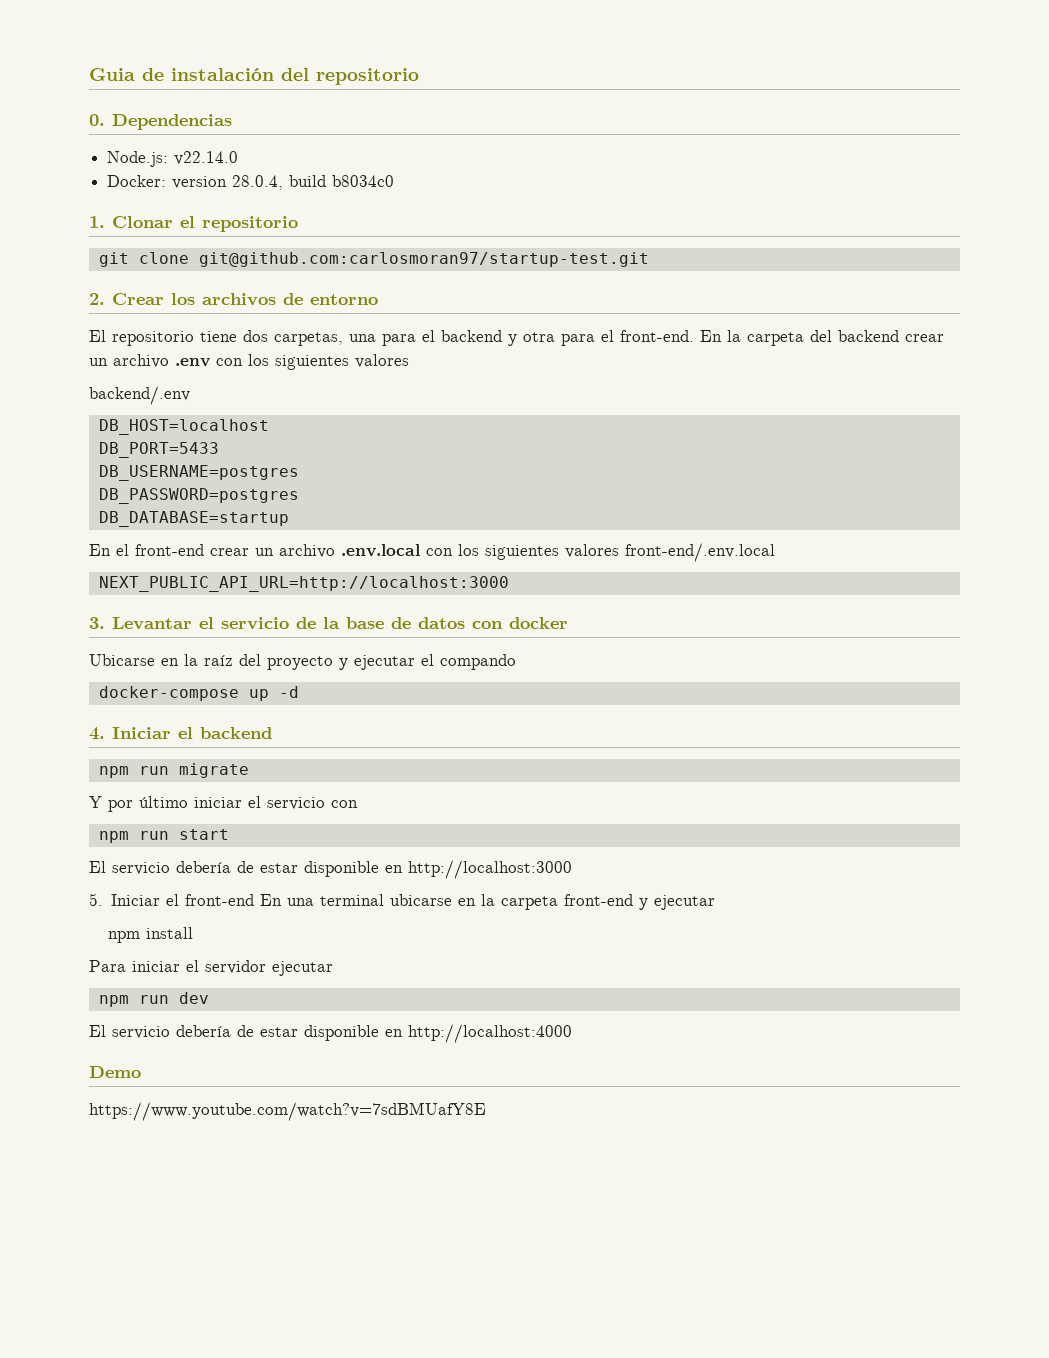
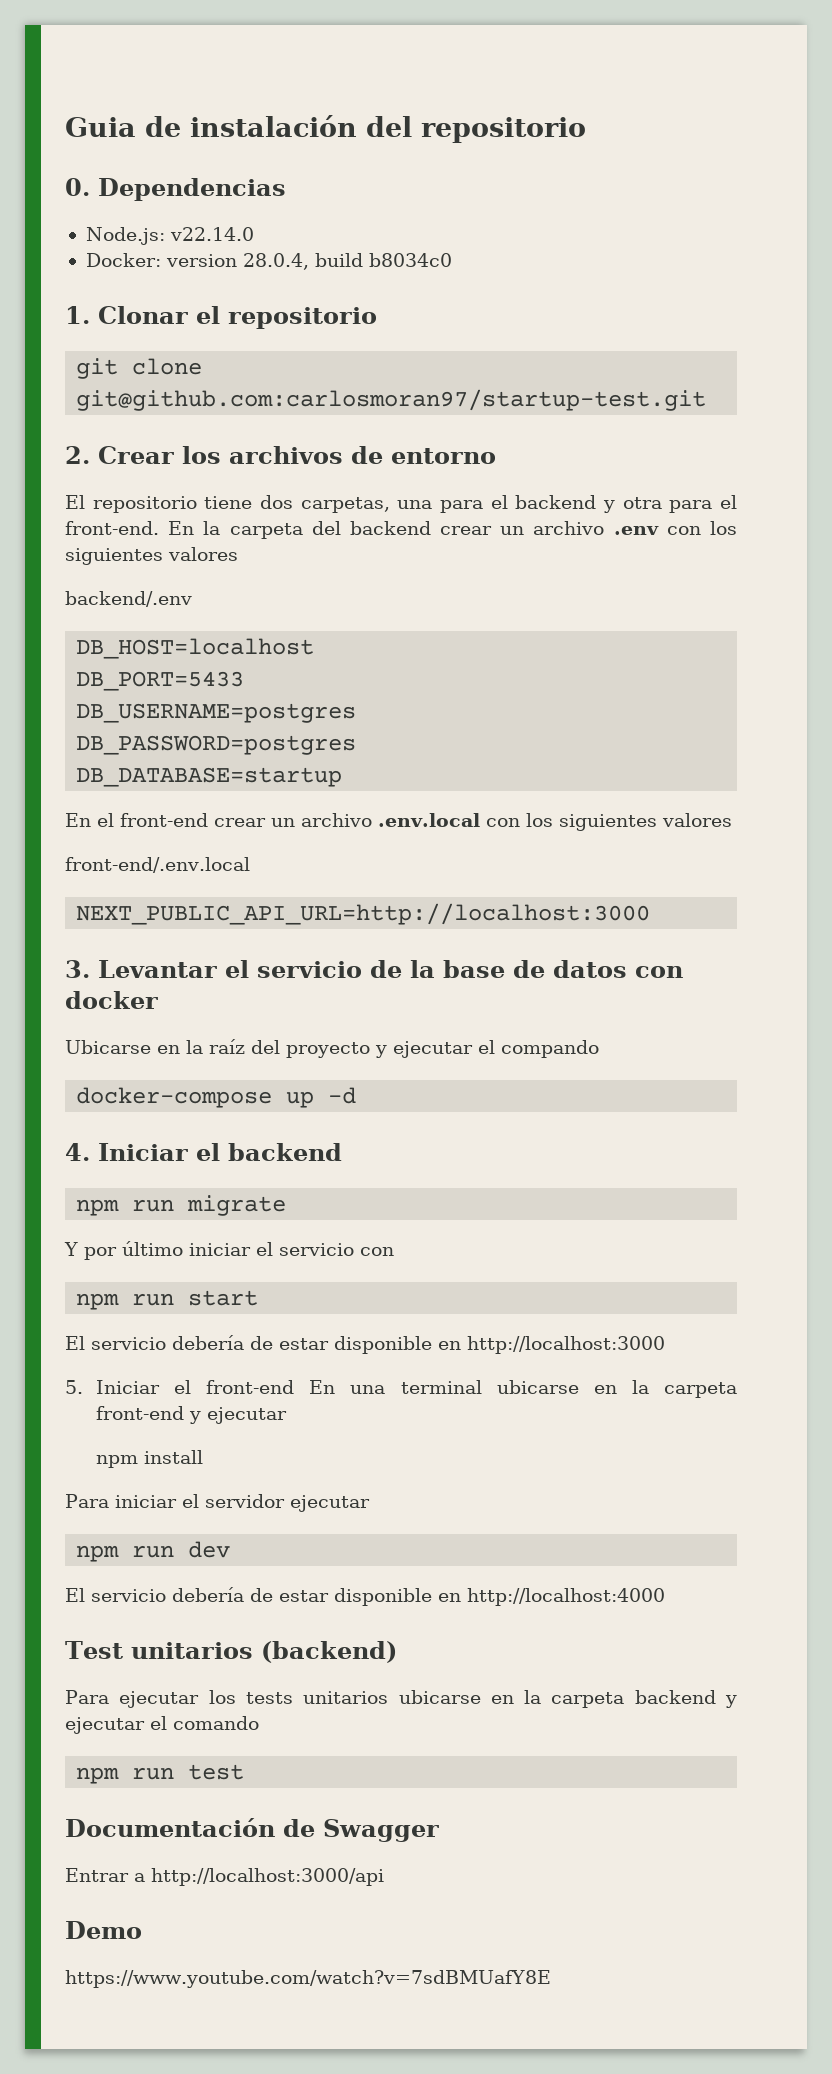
(619, 551) none -> (732, 820) //
(572, 1033) none -> [65,1641,397,1663] [65,1690,737,1708] [65,1716,259,1734] [76,1764,245,1784] [65,1818,439,1842] [65,1868,384,1886] // Test unitarios (backend) // Para ejecutar los tests unitarios ubicarse en la carpeta backend y ejecutar el comando // npm run test // Documentación de Swagger // Entrar a http://localhost:3000/api

